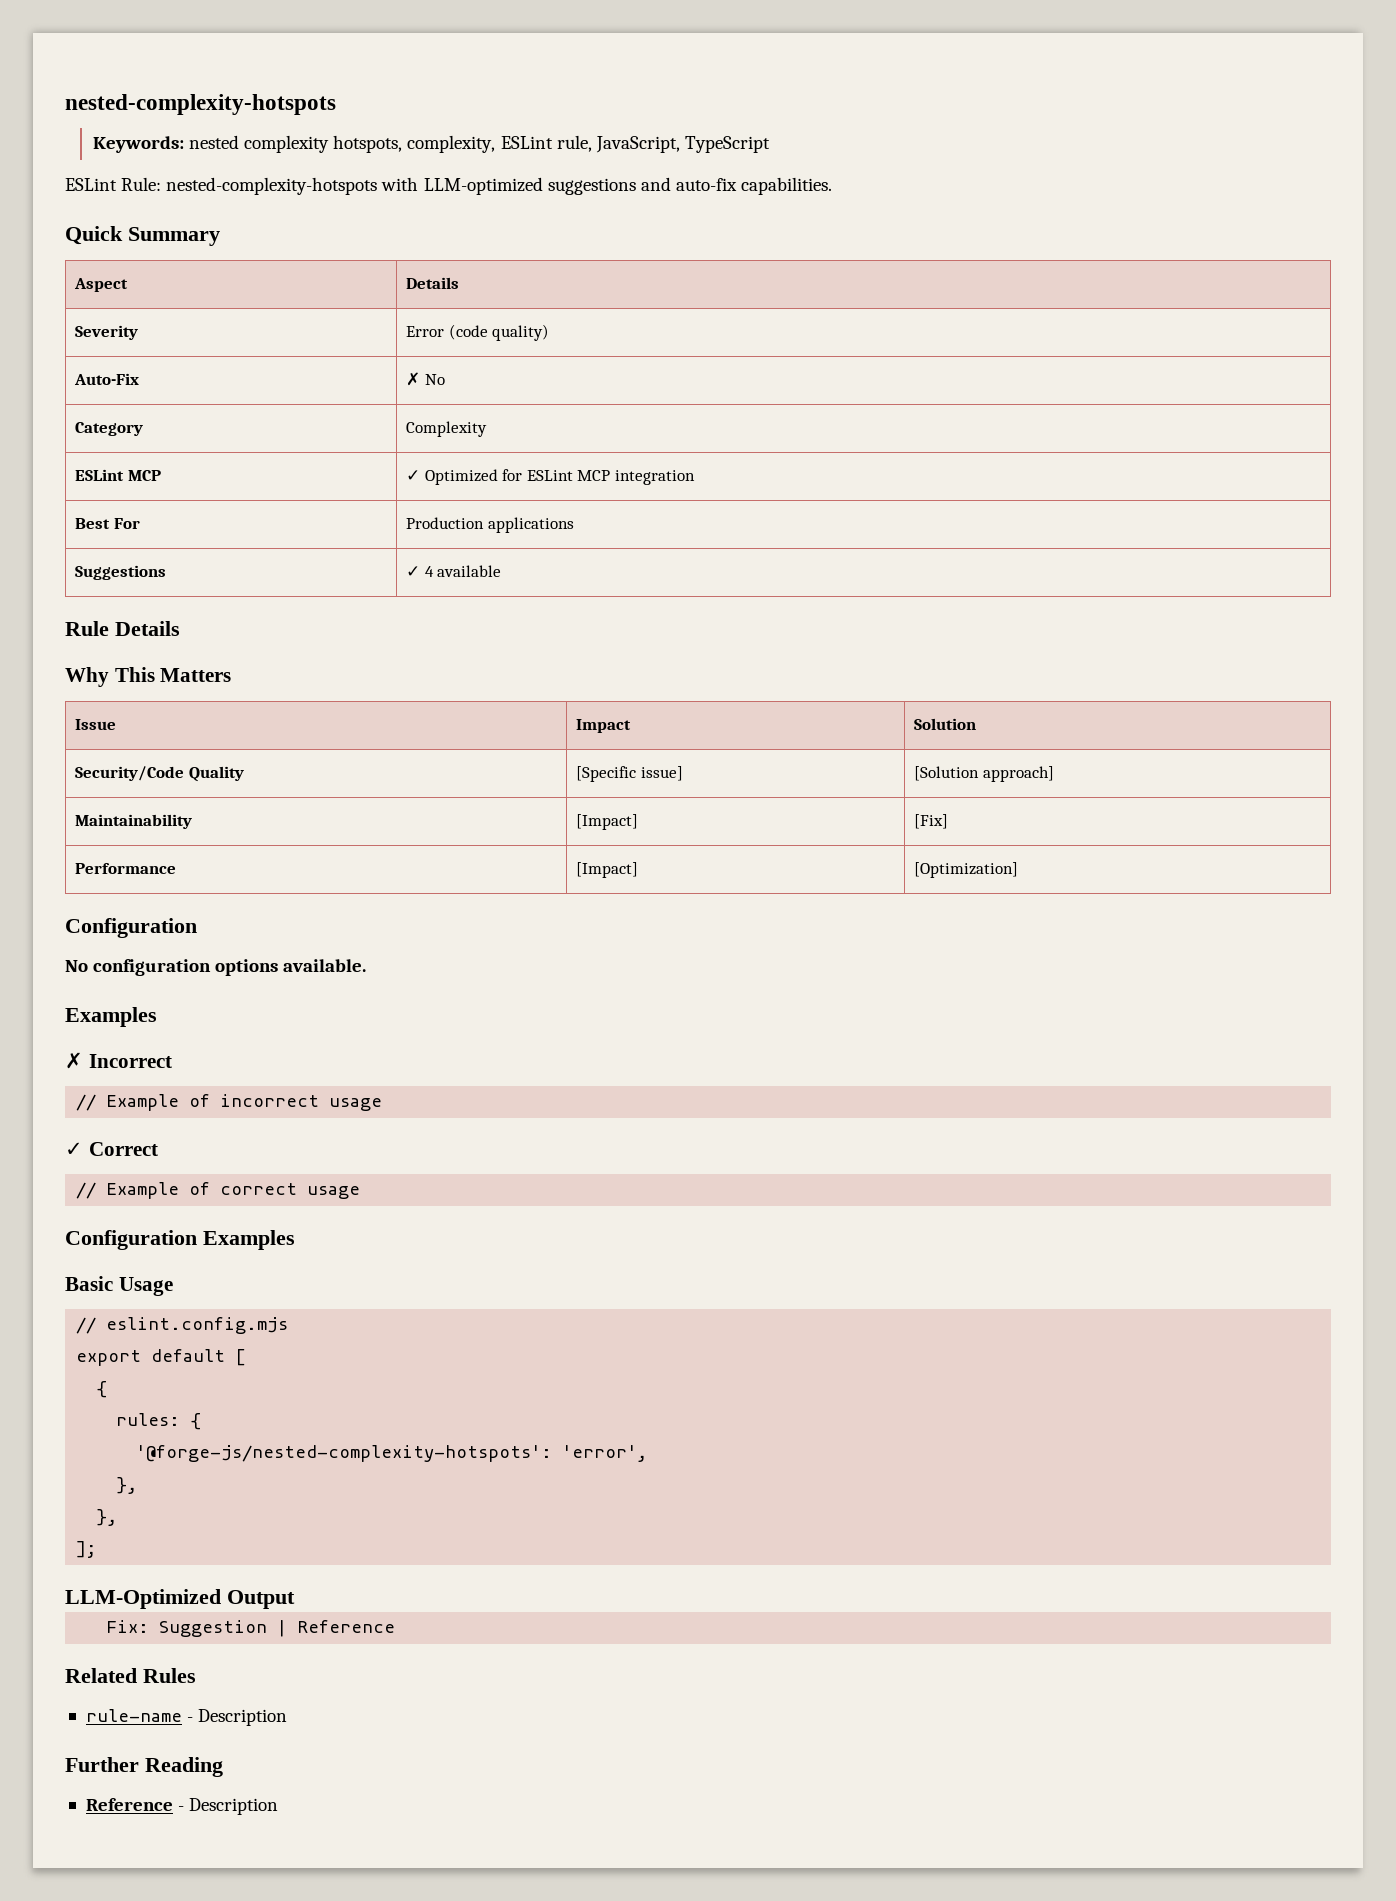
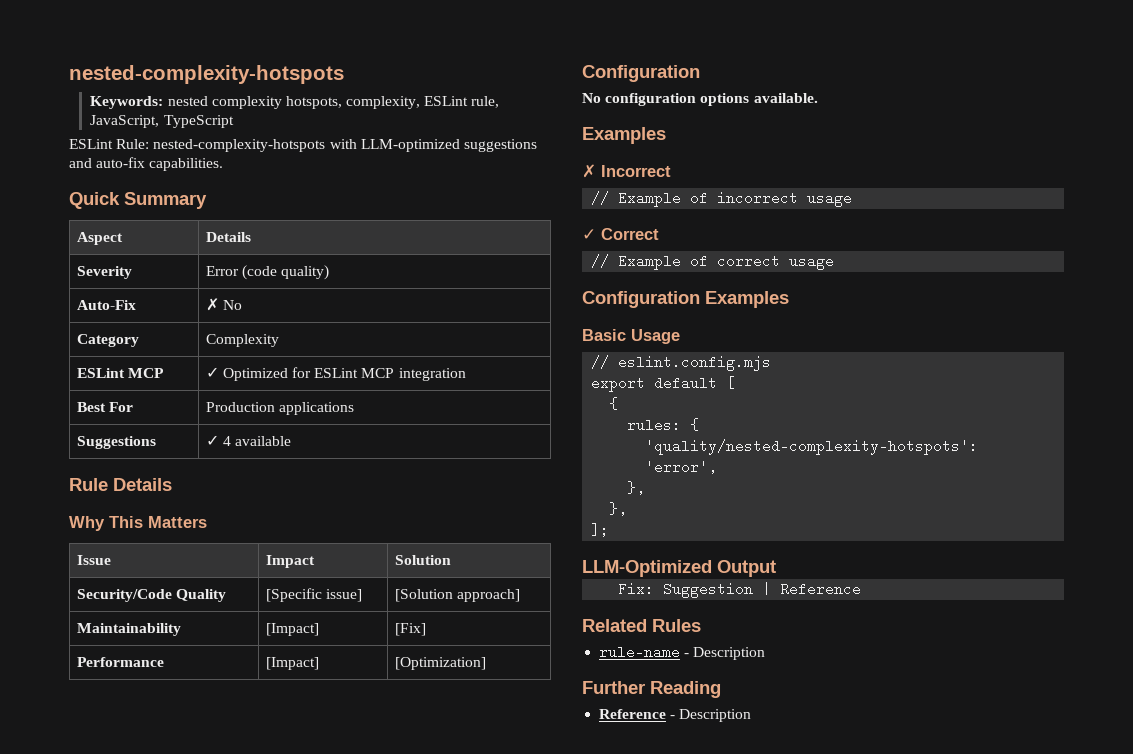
[136,1445,553,1462] '@forge-js/nested-complexity-hotspots': -> [645,439,979,455] 'quality/nested-complexity-hotspots':

